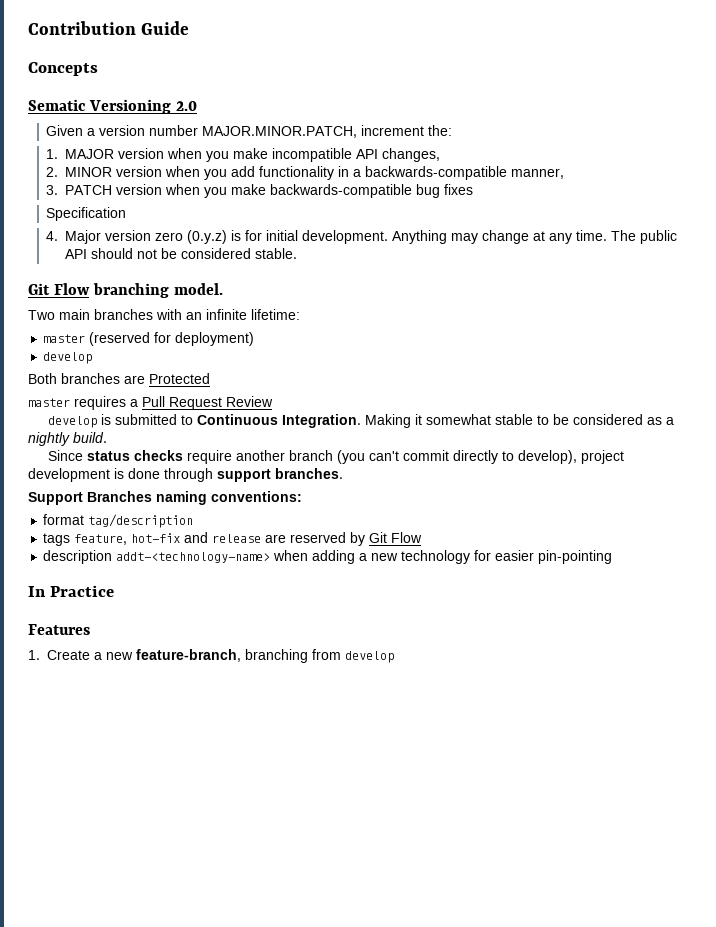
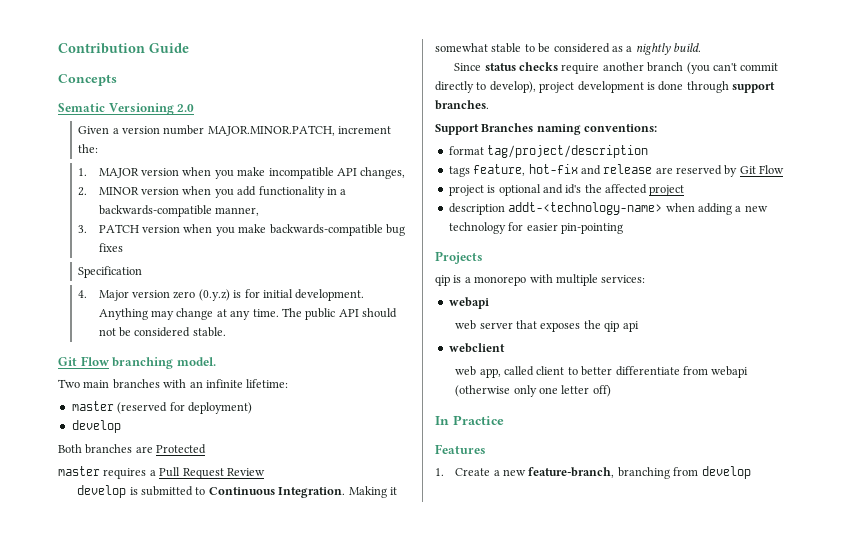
[88,514,194,528] tag/description -> [487,145,649,158] tag/project/description
(423, 537) none -> [448,184,685,196] // project is optional and id's the affected project
(613, 557) none -> [435,251,483,264] [435,274,646,286] [448,297,489,309] [455,320,639,332] [448,343,505,353] [455,366,749,378] [455,385,611,397] // Projects // qip is a monorepo with multiple services: // webapi // web server that exposes the qip api // webclient // web app, called client to better differentiate from webapi (otherwise only one letter off)

